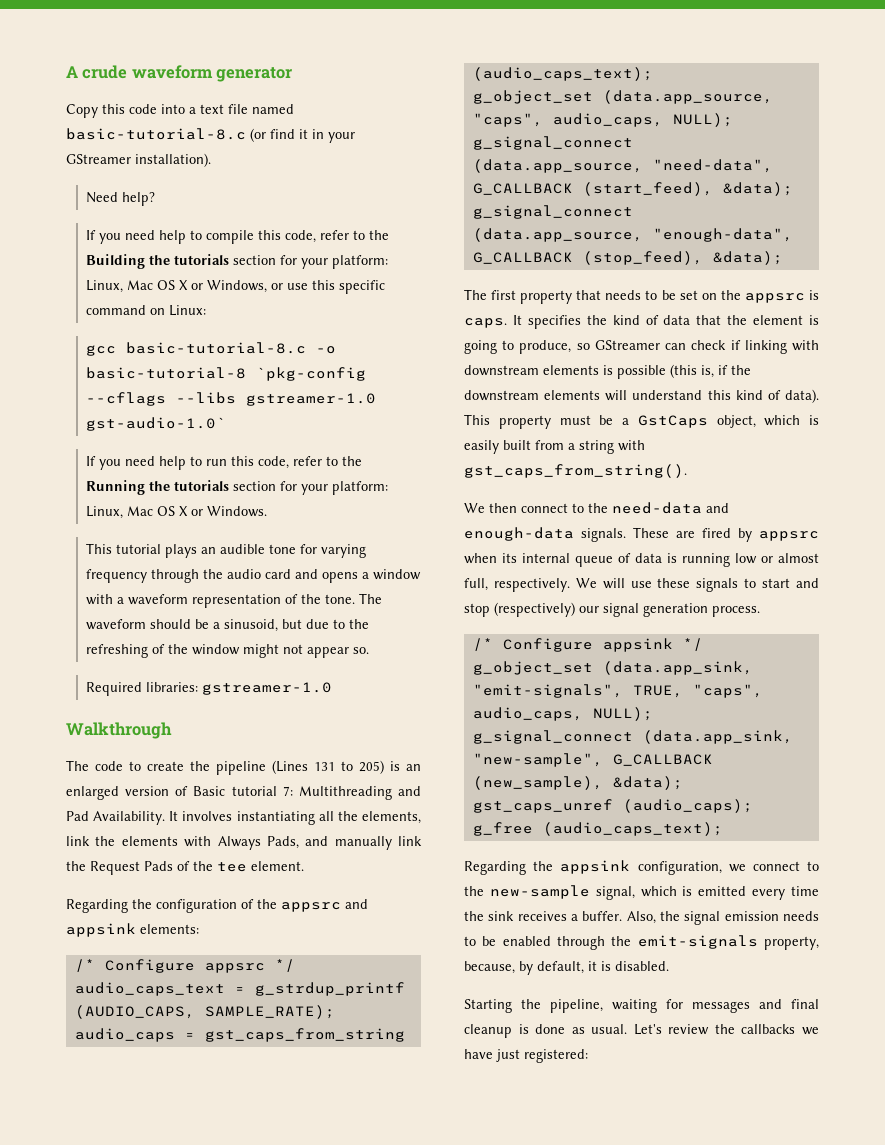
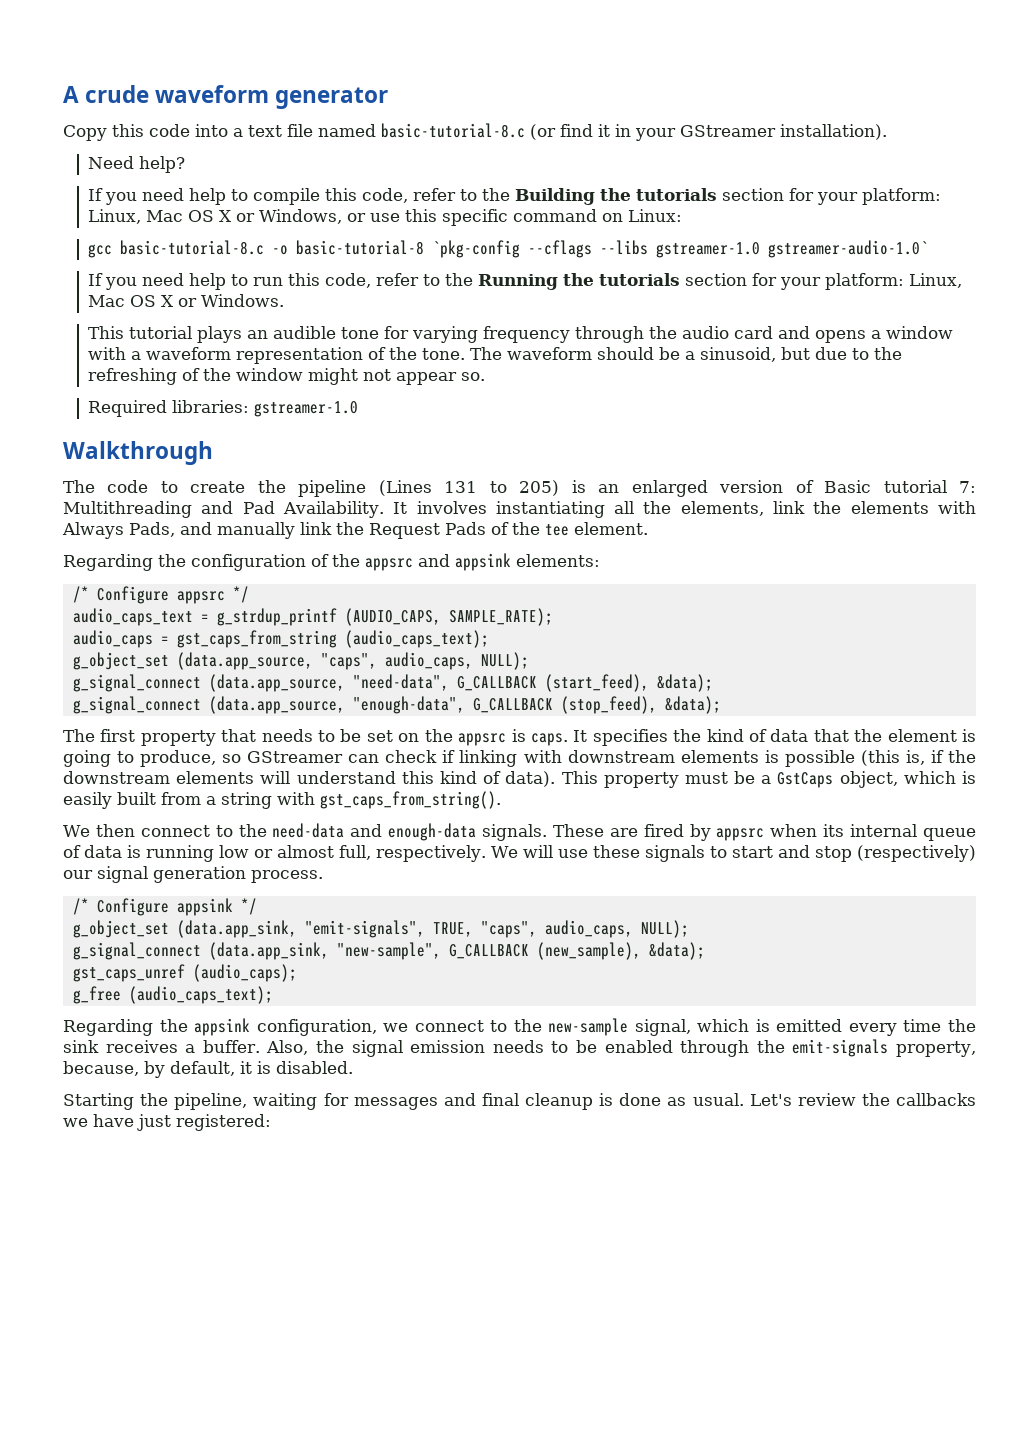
[86,417,227,431] gst-audio-1.0` -> [768,240,929,258] gstreamer-audio-1.0`

